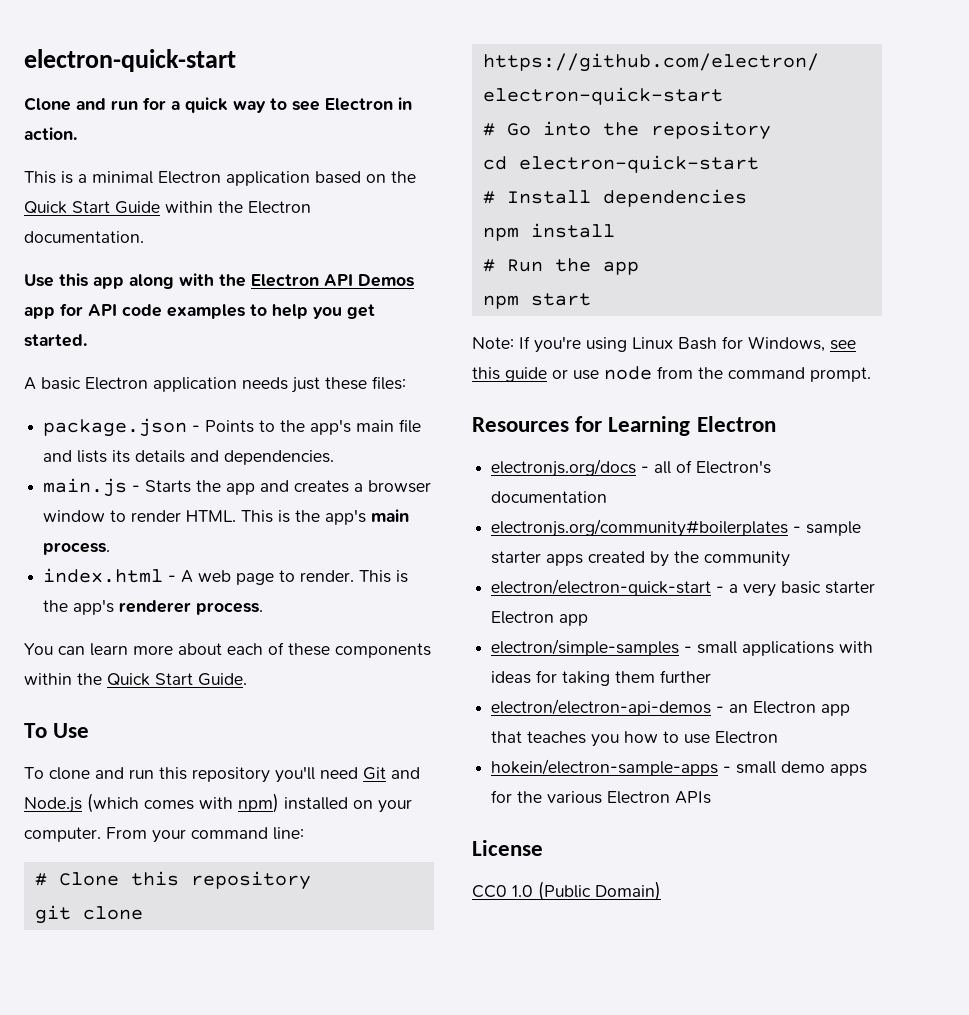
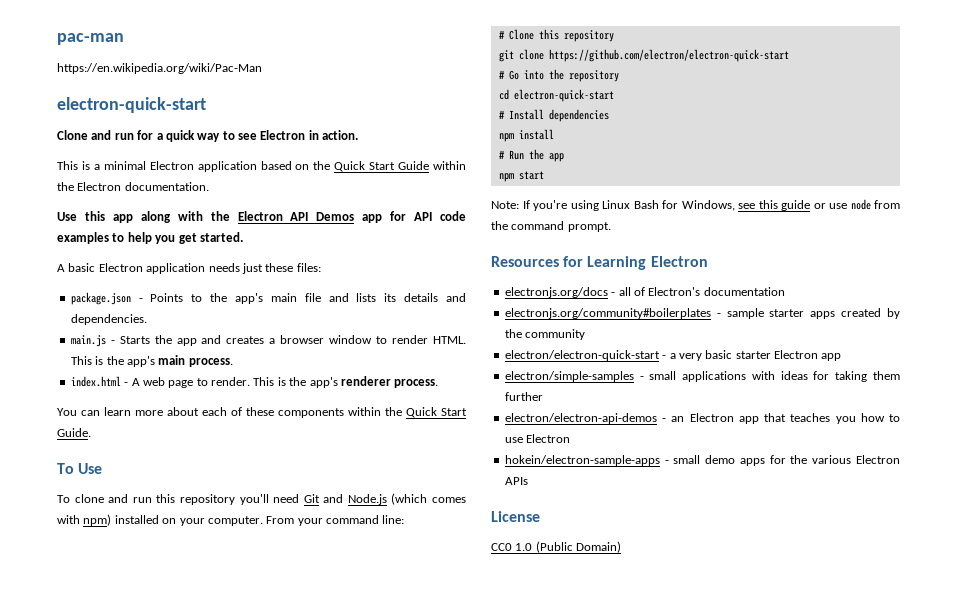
(24, 60) none -> [57,33,124,45] [57,63,262,74] pac-man // https://en.wikipedia.org/wiki/Pac-Man //

